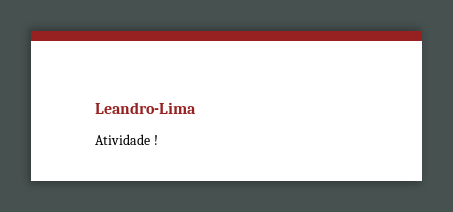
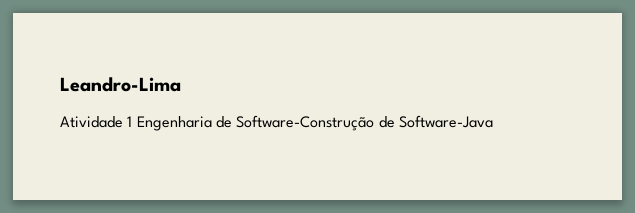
[153,135,158,145] ! -> [127,115,493,131] 1 Engenharia de Software-Construção de Software-Java

